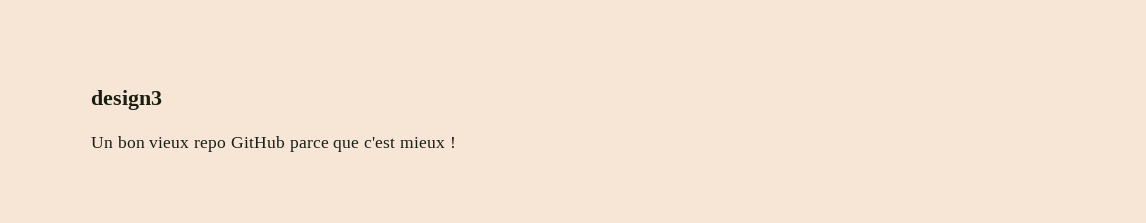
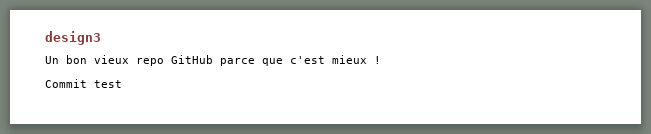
(456, 142) none -> [45,79,122,88] // Commit test

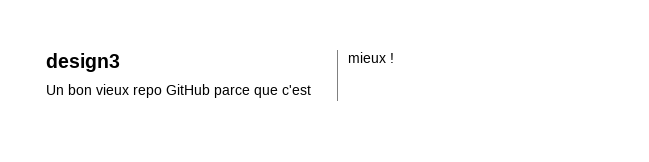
[45,79,122,88] // Commit test -> (394, 58) none

